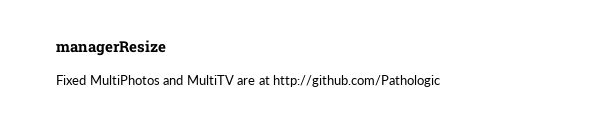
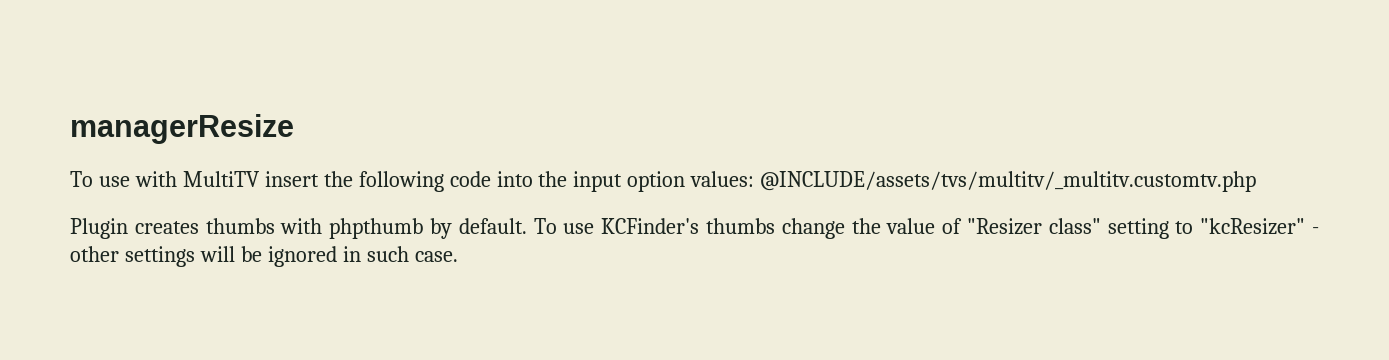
[56,75,441,87] Fixed MultiPhotos and MultiTV are at http://github.com/Pathologic -> [70,171,1257,192] [70,218,1319,239] [70,246,458,267] To use with MultiTV insert the following code into the input option values: @INCLUDE/assets/tvs/multitv/_multitv.customtv.php // Plugin creates thumbs with phpthumb by default. To use KCFinder's thumbs change the value of "Resizer class" setting to "kcResizer" - other settings will be ignored in such case.

